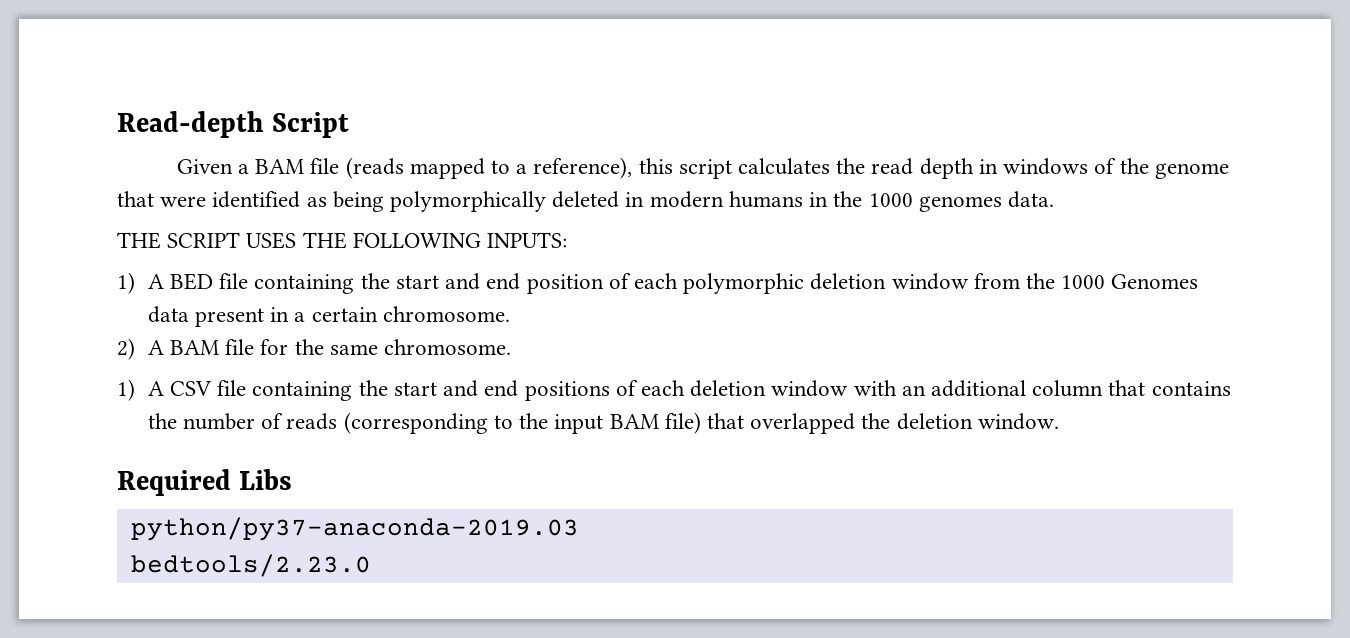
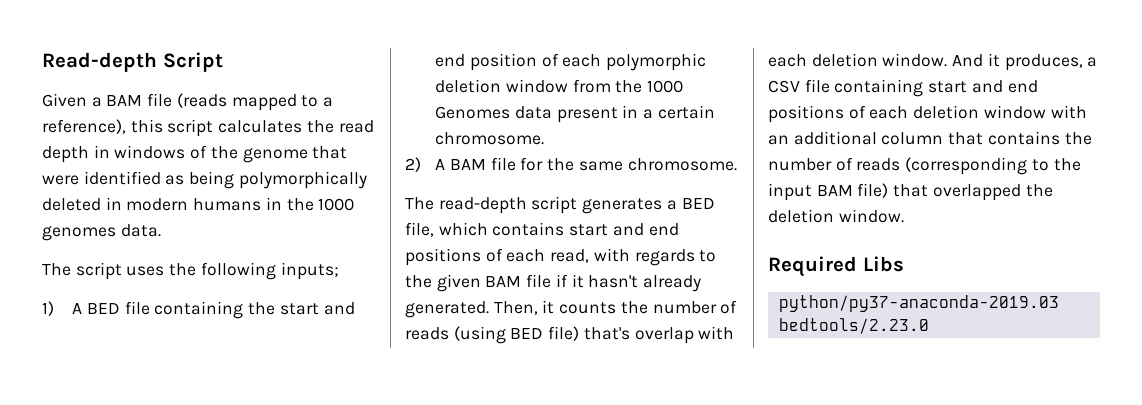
[117,232,568,249] THE SCRIPT USES THE FOLLOWING INPUTS: -> [42,262,339,280] The script uses the following inputs;
[117,379,164,401] 1) A -> [405,196,715,214] [405,222,679,237] [405,248,717,266] [405,274,702,292] [405,300,738,318] [405,326,735,344] [768,53,1098,71] The read-depth script generates a BED file, which contains start and end positions of each read, with regards to the given BAM file if it hasn't already generated. Then, it counts the number of reads (using BED file) that's overlap with each deletion window. And it produces, a
[358,380,388,396] the -> (924, 88) none

